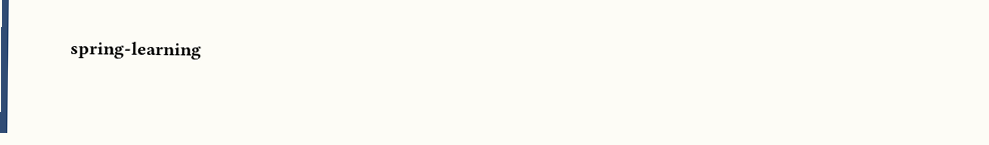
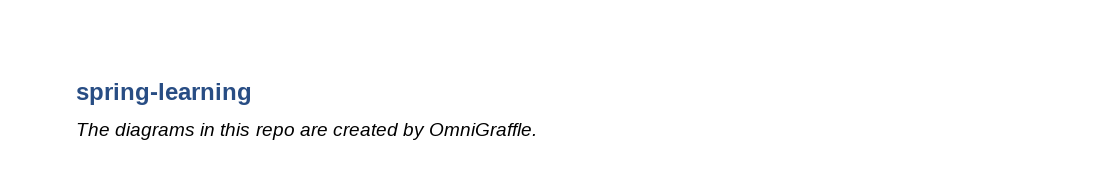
(202, 50) none -> [76,123,538,140] // The diagrams in this repo are created by OmniGraffle.

